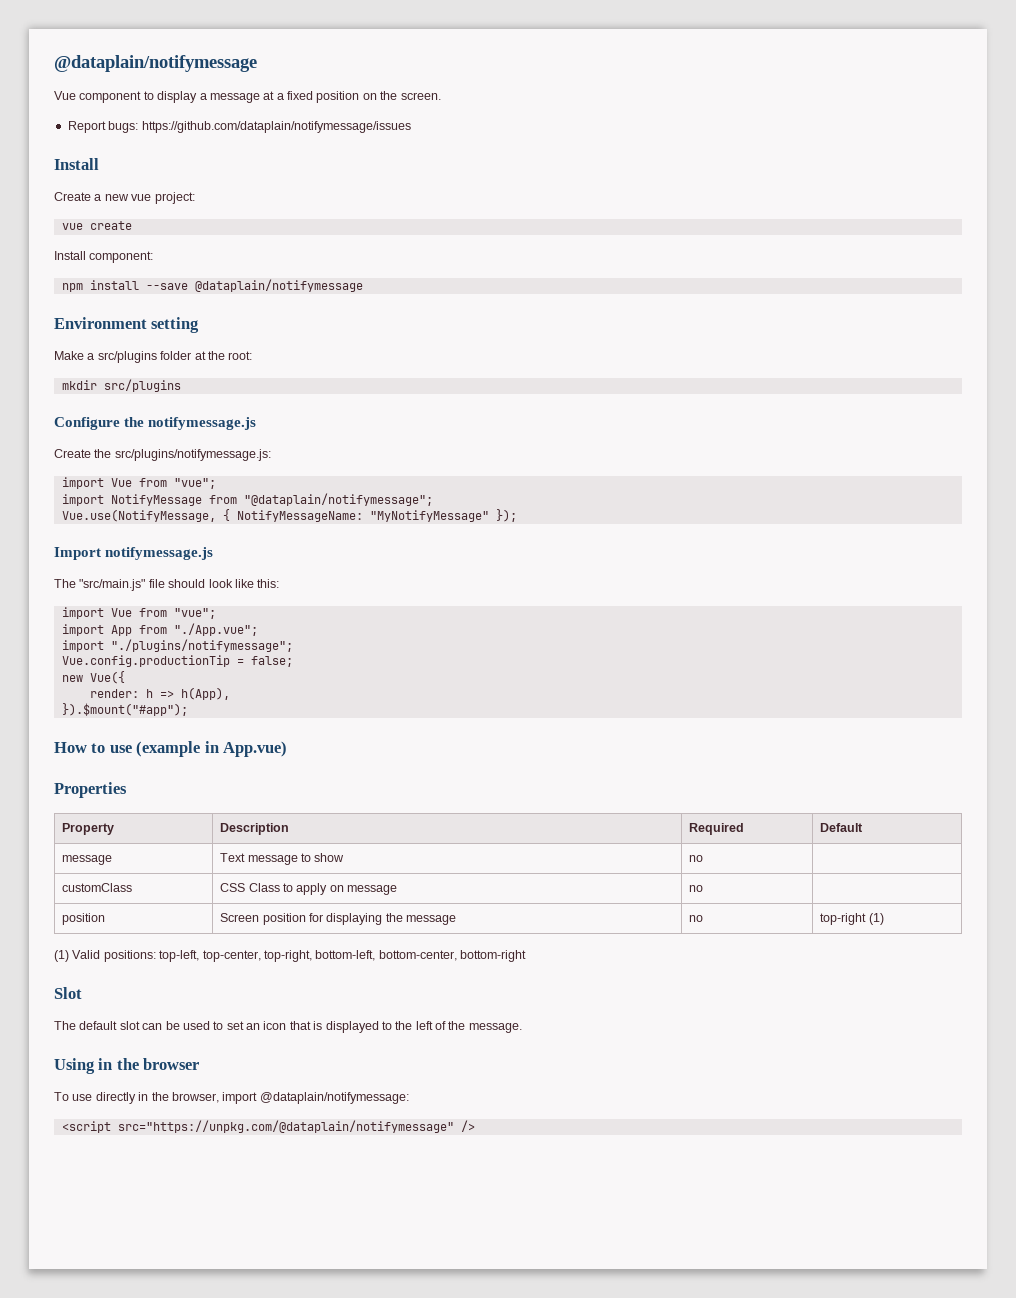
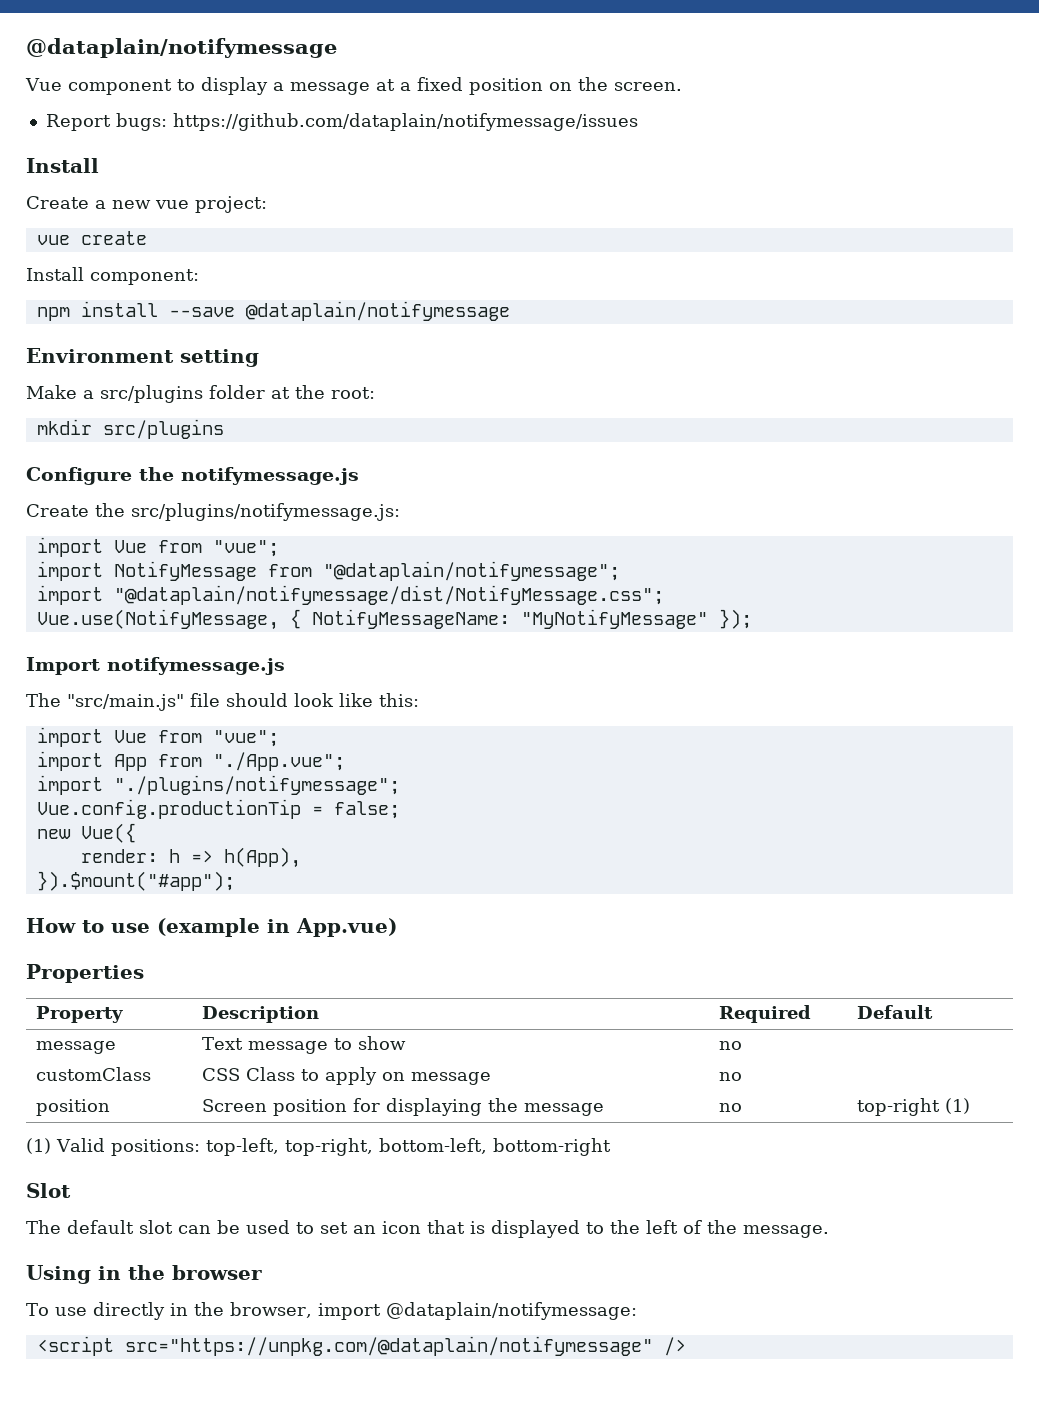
(433, 499) none -> [36,585,664,605] // import "@dataplain/notifymessage/dist/NotifyMessage.css";
[202,950,261,962] top-center, -> (279, 1147) none
[378,950,457,961] bottom-center, -> (487, 1146) none

